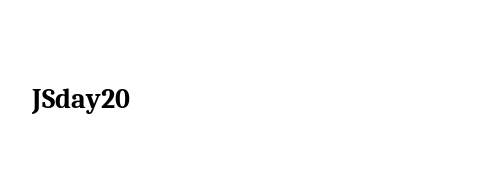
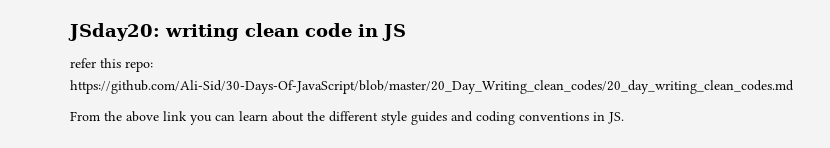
[31,88,130,115] JSday20 -> [68,23,406,41] [70,58,153,72] [70,80,794,94] [70,111,624,125] JSday20: writing clean code in JS // refer this repo: https://github.com/Ali-Sid/30-Days-Of-JavaScript/blob/master/20_Day_Writing_clean_codes/20_day_writing_clean_codes.md // From the above link you can learn about the different style guides and coding conventions in JS.

